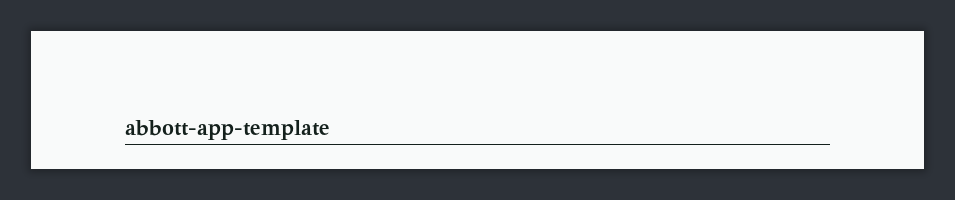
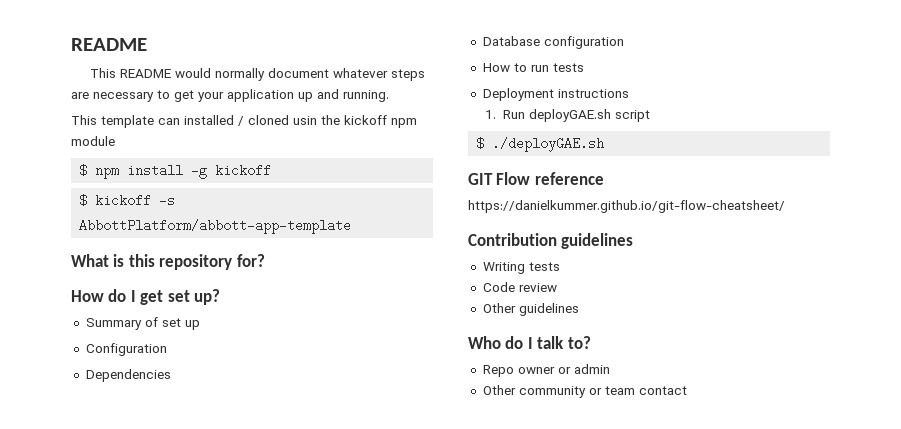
[125,120,330,140] abbott-app-template -> [71,38,147,51] [90,68,426,81] [71,89,389,102] [71,115,417,128] [71,136,115,146] [79,164,272,179] [79,194,176,207] [79,219,352,234] [71,254,265,270] [71,289,221,305] [85,317,200,330] [85,343,167,356] [85,369,171,382] [482,36,624,49] [482,63,584,72] [482,88,629,101] [485,109,650,122] [476,137,605,152] [468,172,604,185] [468,200,785,213] [468,233,634,249] [482,262,560,274] [482,282,557,292] [482,303,579,316] [468,336,591,349] [482,364,610,377] [482,385,687,398] README // This README would normally document whatever steps are necessary to get your application up and running. // This template can installed / cloned usin the kickoff npm module // $ npm install -g kickoff // $ kickoff -s AbbottPlatform/abbott-app-template // What is this repository for? // How do I get set up? // Summary of set up // Configuration // Dependencies // Database configuration // How to run tests // Deployment instructions // 1. Run deployGAE.sh script // $ ./deployGAE.sh // GIT Flow reference // https://danielkummer.github.io/git-flow-cheatsheet/ // Contribution guidelines // Writing tests // Code review // Other guidelines // Who do I talk to? // Repo owner or admin // Other community or team contact

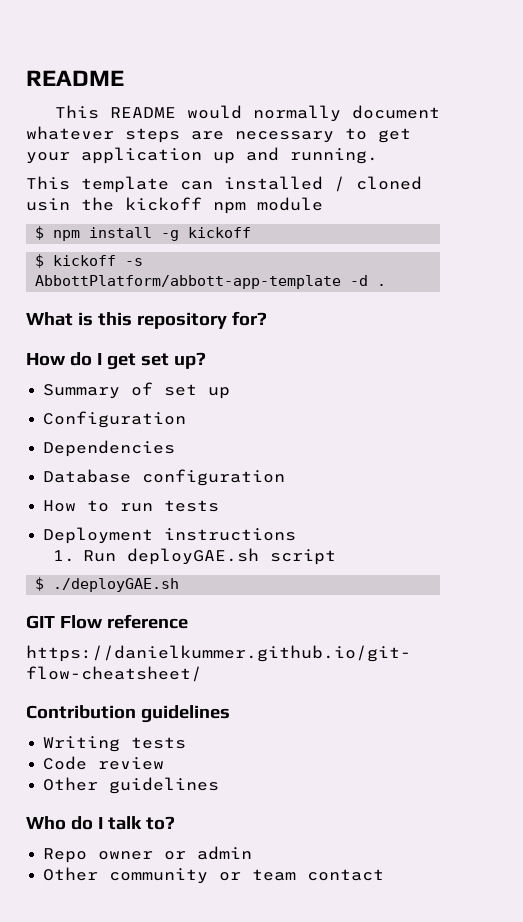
(352, 226) none -> [350,275,387,286] -d .

